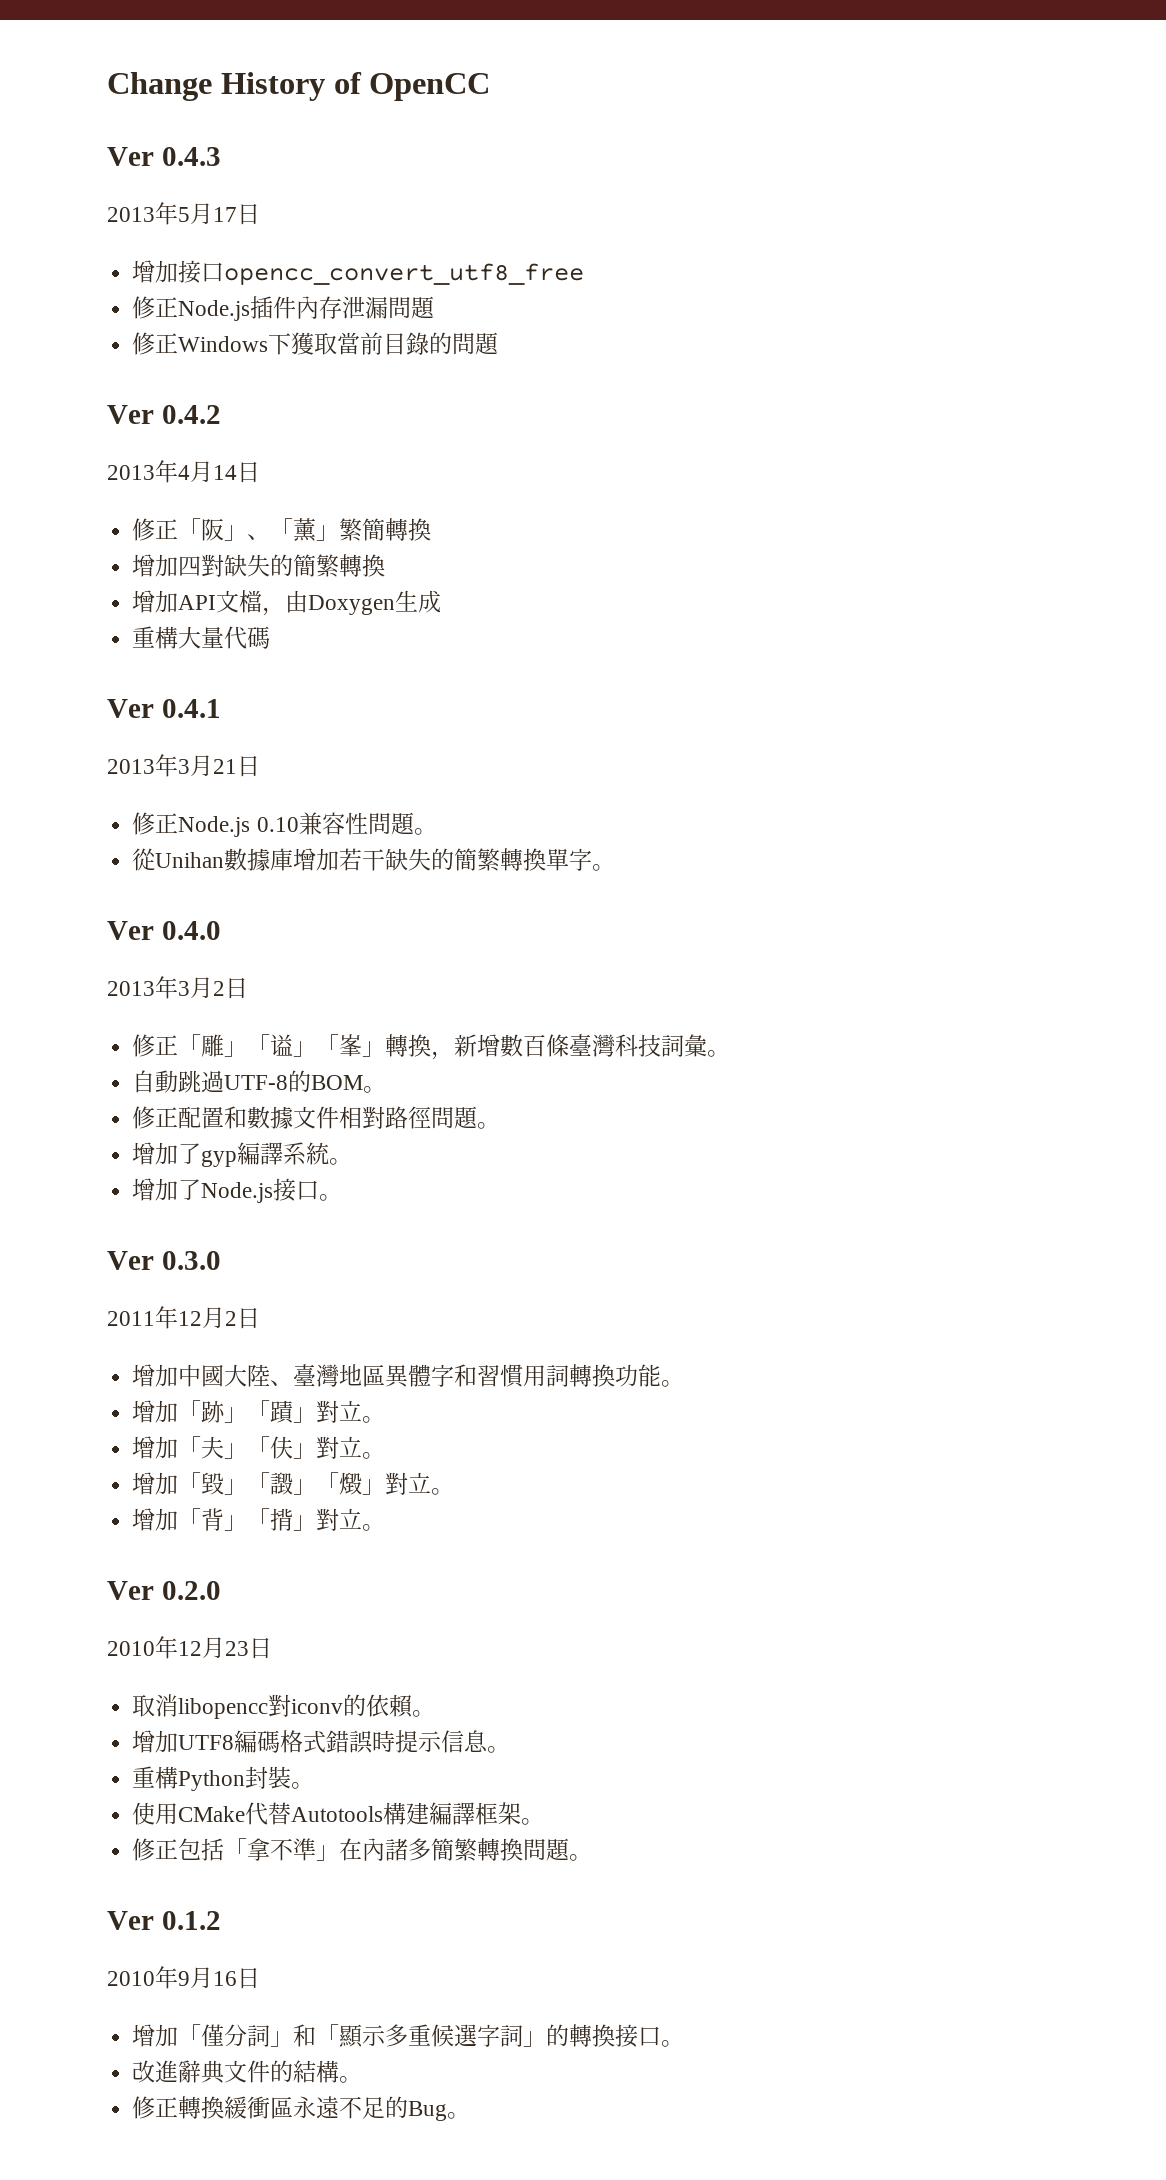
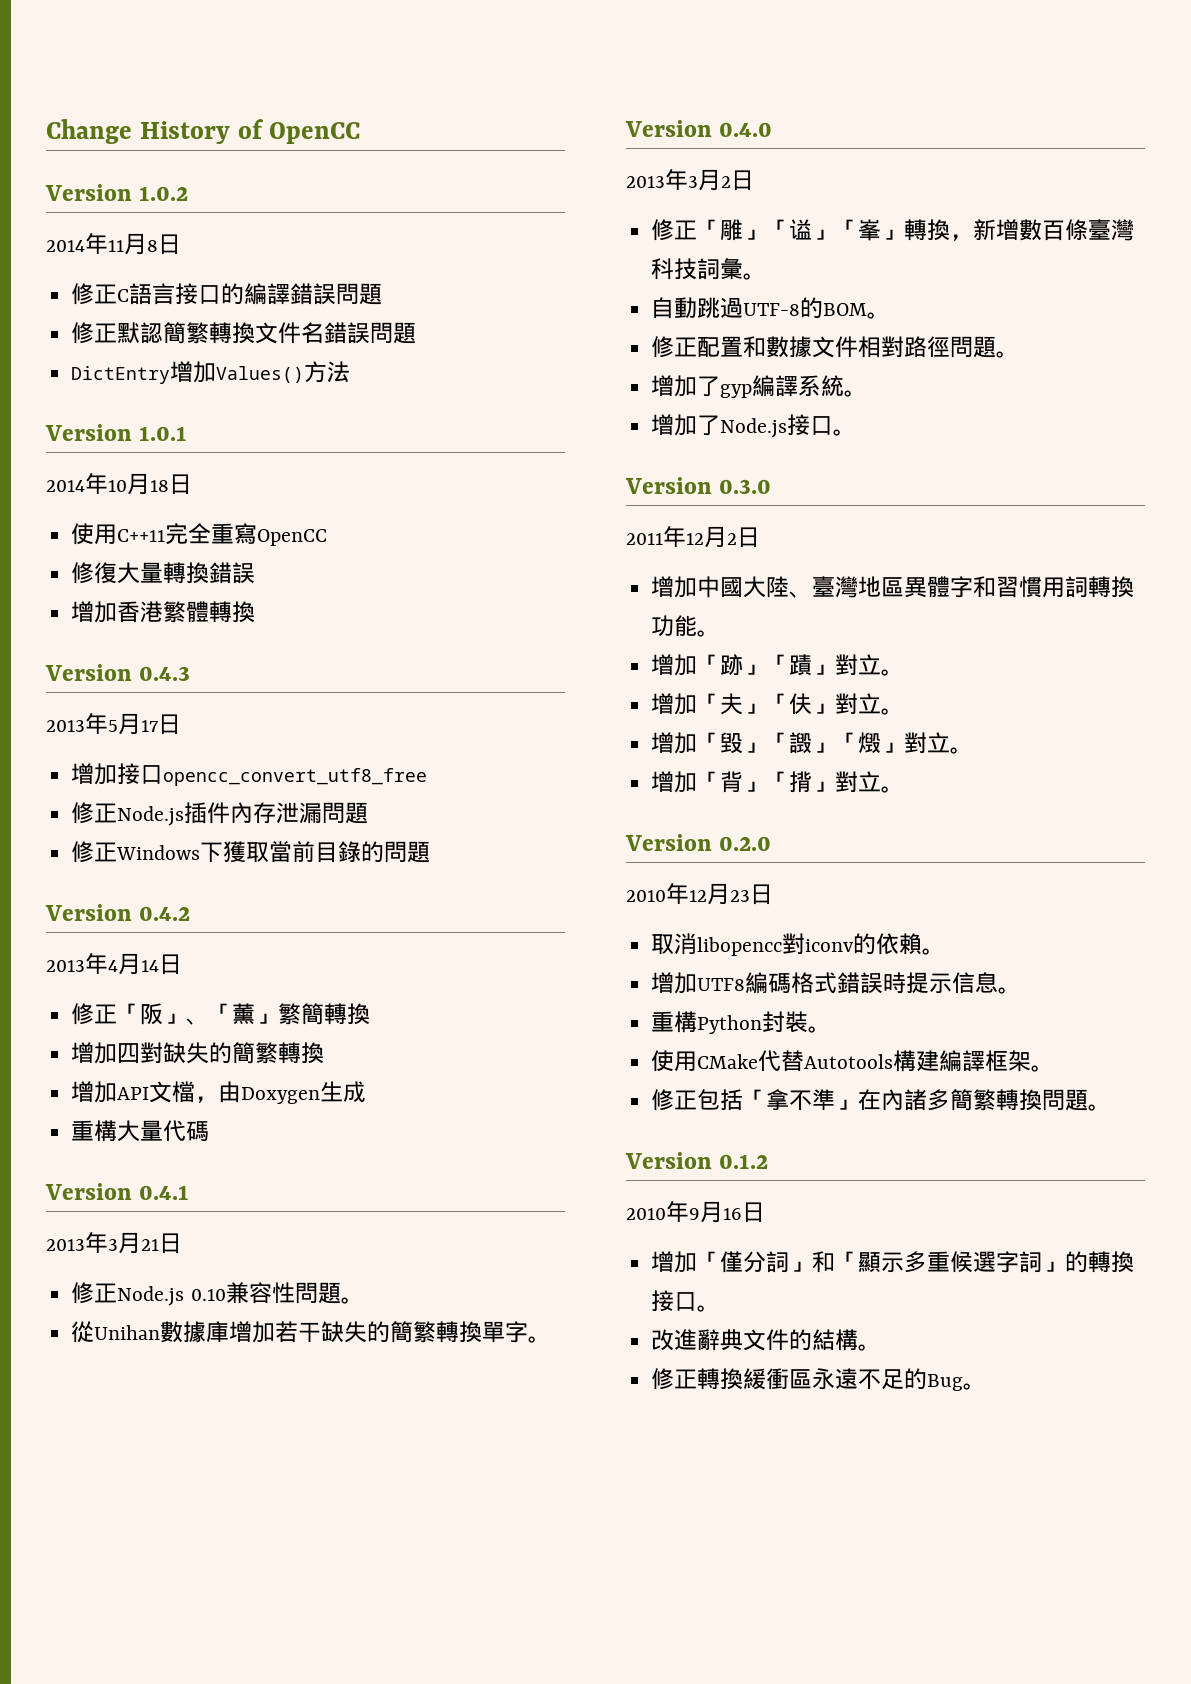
[107,147,154,166] Ver -> [45,184,189,201] [46,233,181,255] [71,283,383,305] [71,322,417,344] [71,361,351,384] [45,424,188,441] [46,473,192,495] [71,523,328,546] [71,562,256,584] [71,601,256,623] [45,664,132,681] Version 1.0.2 // 2014年11月8日 // 修正C語言接口的編譯錯誤問題 // 修正默認簡繁轉換文件名錯誤問題 // DictEntry增加Values()方法 // Version 1.0.1 // 2014年10月18日 // 使用C++11完全重寫OpenCC // 修復大量轉換錯誤 // 增加香港繁體轉換 // Version
[107,405,154,424] Ver -> [45,904,132,921] Version
[107,699,154,718] Ver -> [45,1183,132,1200] Version
[107,921,154,940] Ver -> [625,120,712,137] Version
[107,1251,154,1270] Ver -> [625,477,712,494] Version
[107,1581,154,1600] Ver -> [625,834,712,851] Version
[107,1911,154,1930] Ver -> [625,1152,712,1169] Version

